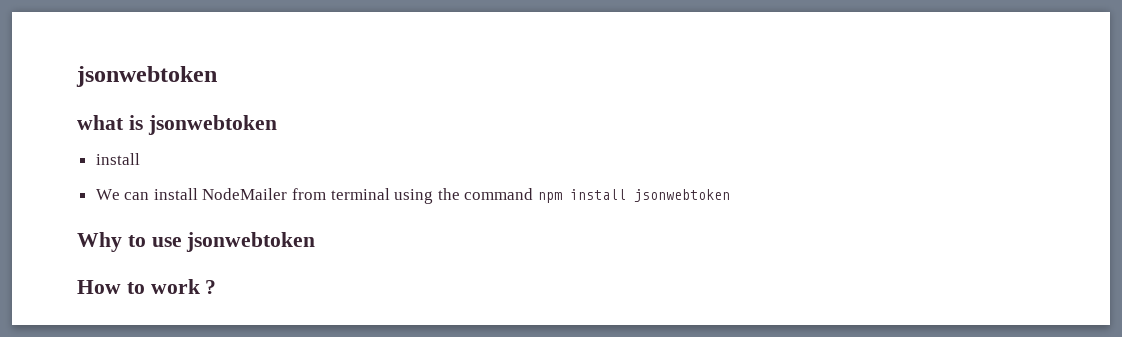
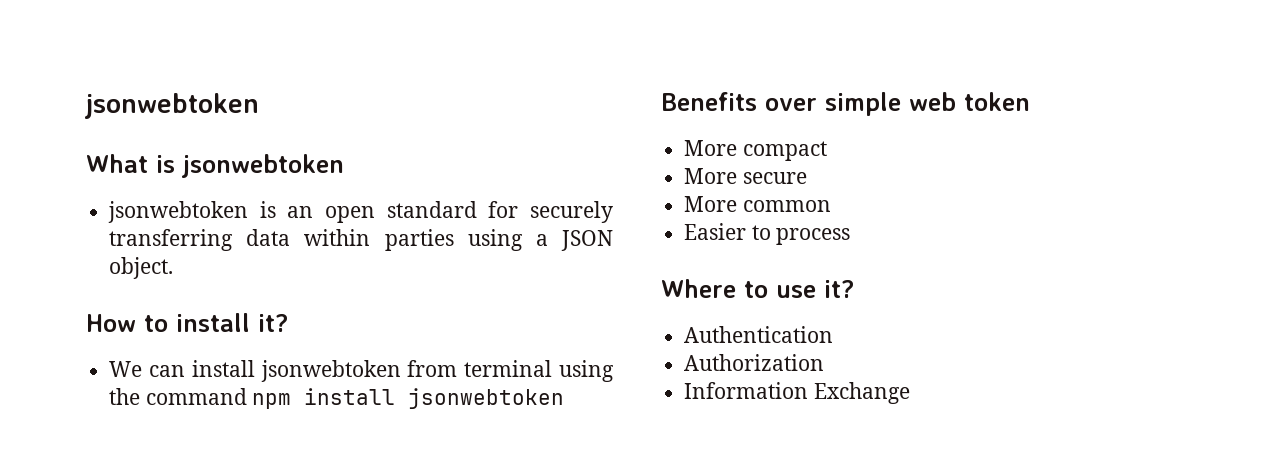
[76,66,217,87] [77,115,124,130] jsonwebtoken // what -> [85,93,259,119] [86,154,148,173] jsonwebtoken // What
[95,153,140,165] install -> [108,201,613,223] [109,229,613,251] [109,257,174,279] [86,313,289,332] jsonwebtoken is an open standard for securely transferring data within parties using a JSON object. // How to install it?
[202,188,288,200] NodeMailer -> [260,360,401,382] jsonwebtoken
[77,232,316,252] [77,279,217,294] Why to use jsonwebtoken // How to work ? -> [661,92,1030,116] [684,140,827,161] [684,168,807,184] [684,196,831,212] [684,223,851,245] [661,279,855,298] [684,326,834,343] [684,354,825,371] [684,382,910,404] Benefits over simple web token // More compact // More secure // More common // Easier to process // Where to use it? // Authentication // Authorization // Information Exchange

